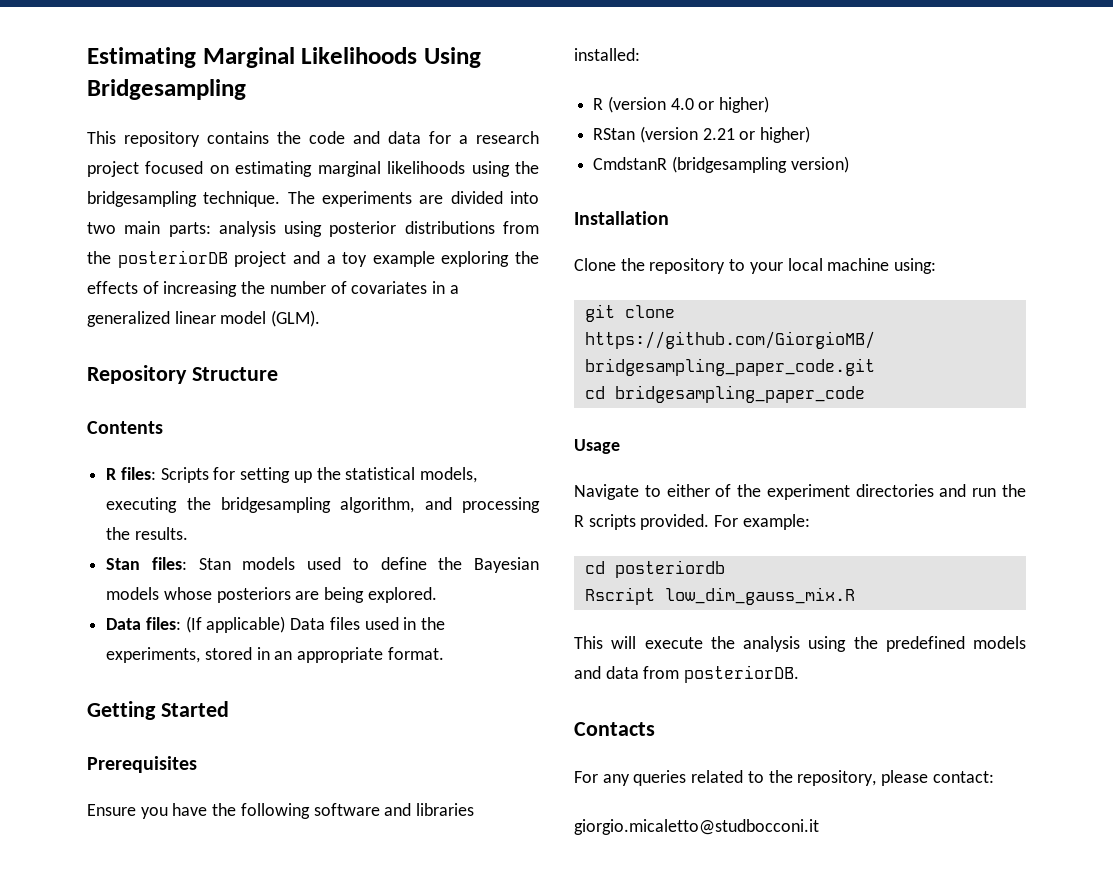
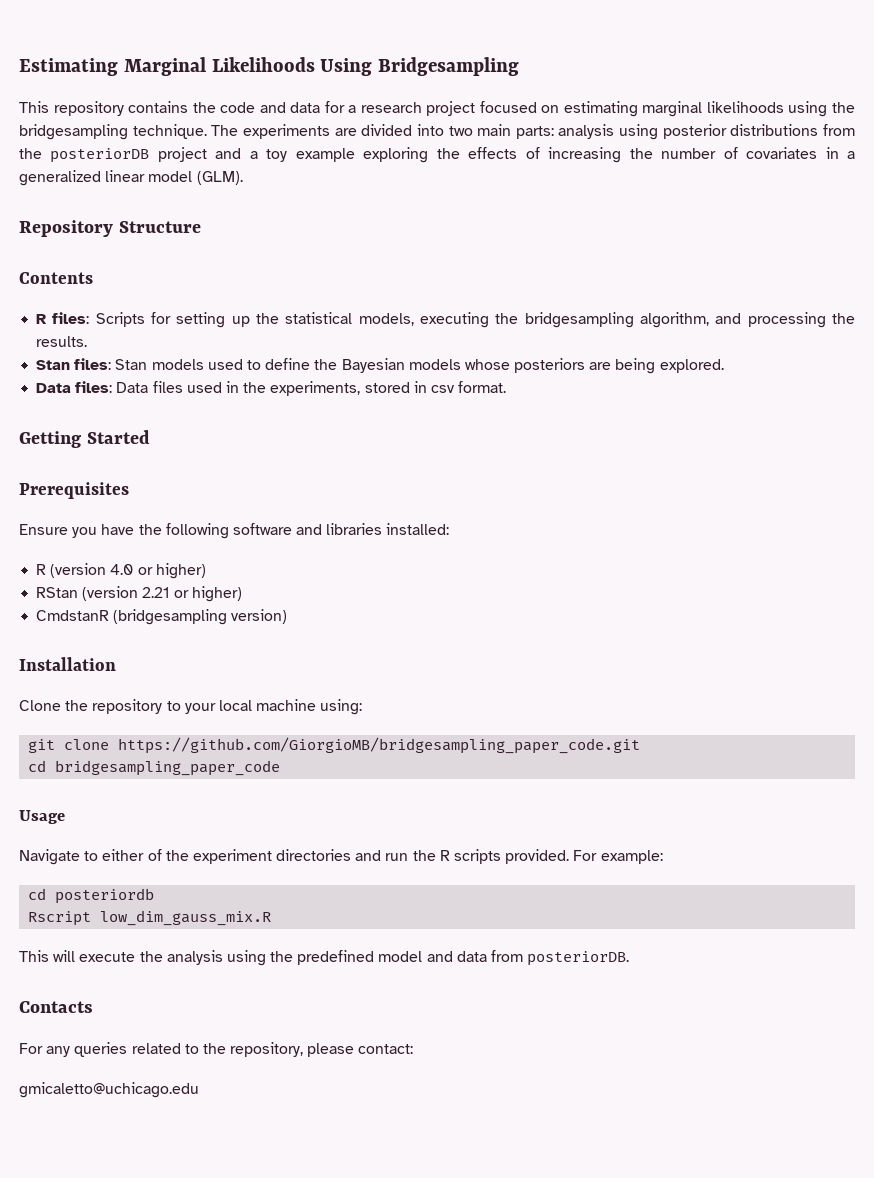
[185,616,286,633] (If applicable) -> (113, 387) none
[274,647,384,663] an appropriate -> [430,385,455,393] csv
[973,636,1026,649] models -> [378,951,423,962] model
[574,819,819,835] giorgio.micaletto@studbocconi.it -> [19,1082,199,1098] gmicaletto@uchicago.edu

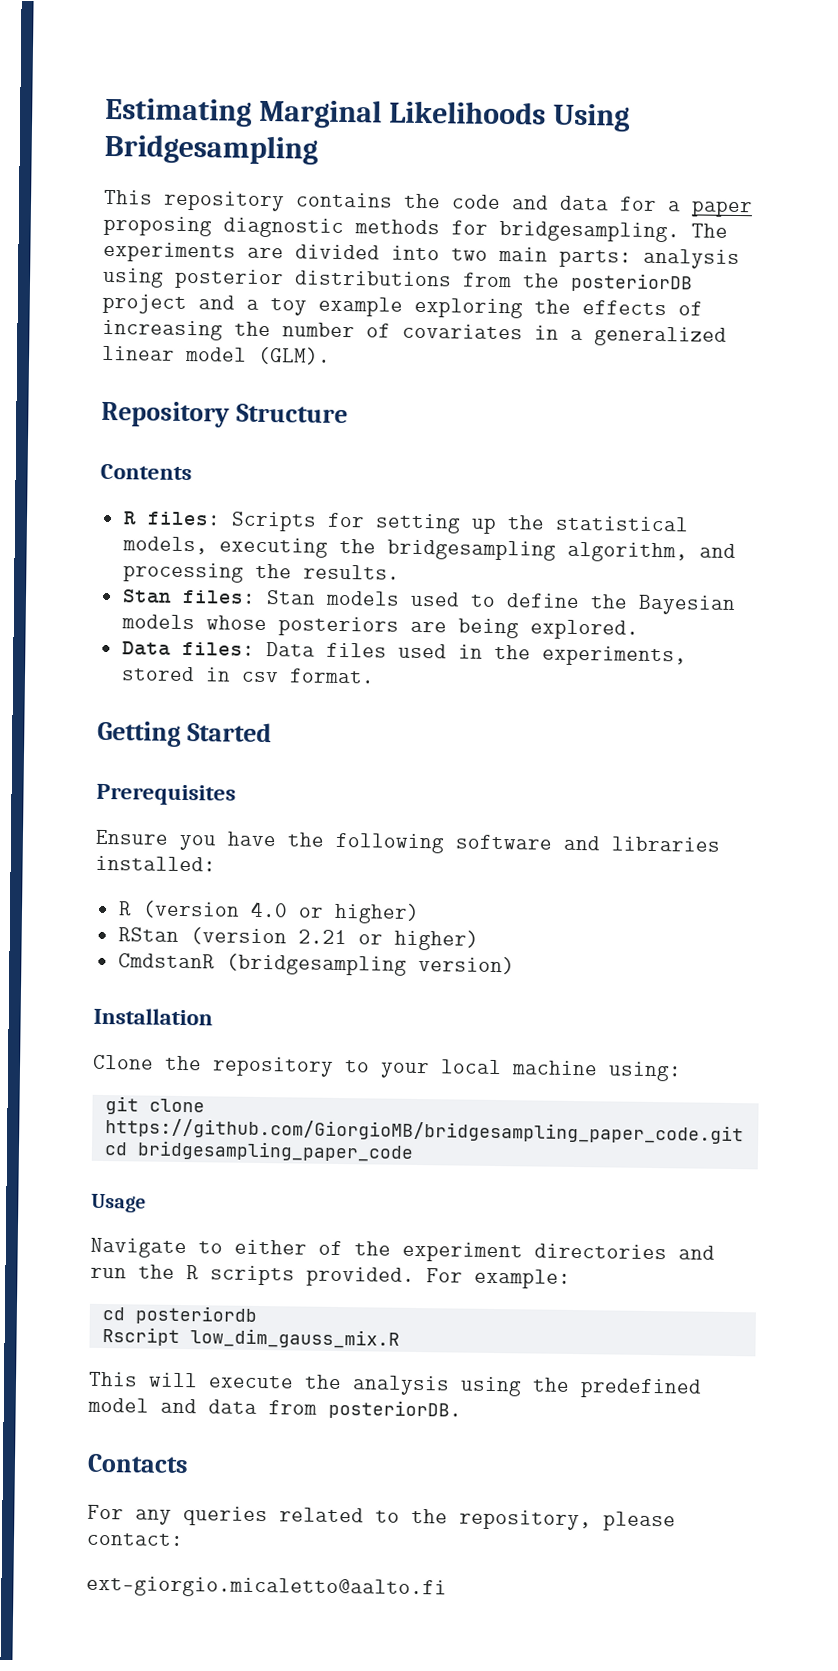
[360,101,855,117] [19,124,207,140] research project focused on estimating marginal likelihoods using the bridgesampling technique. -> [691,200,753,218] [103,215,680,243] paper proposing diagnostic methods for bridgesampling.
[19,1082,199,1098] gmicaletto@uchicago.edu -> [86,1575,447,1600] ext-giorgio.micaletto@aalto.fi

